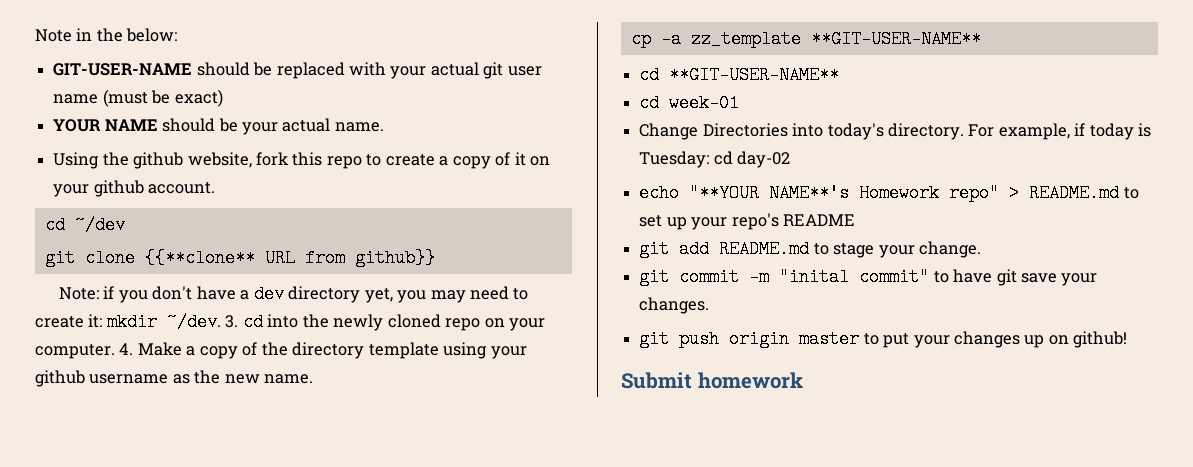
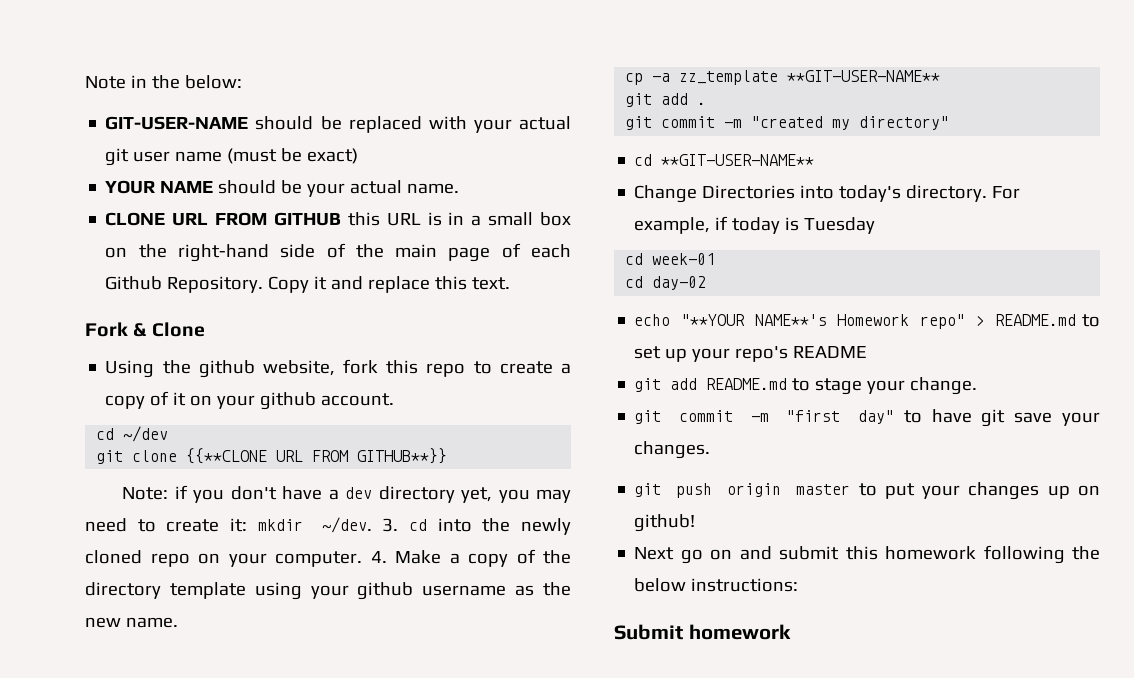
(384, 127) none -> [105,212,571,226] [105,243,571,262] [105,276,511,293] [85,322,205,337] // CLONE URL FROM GITHUB this URL is in a small box on the right-hand side of the main page of each Github Repository. Copy it and replace this text. // Fork & Clone
[144,249,435,267] {{**clone** URL from github}} -> [186,448,448,464] {{**CLONE URL FROM GITHUB**}}
(981, 39) none -> [625,93,707,107] [625,116,950,130] // git add . // git commit -m "created my directory"
[639,94,740,112] // cd week-01 -> (815, 160) none
[639,151,710,168] Tuesday: -> [804,217,876,234] [625,253,716,265] Tuesday // cd week-01 //
[779,268,930,286] "inital commit" -> [786,410,894,424] "first day"
(1128, 339) none -> [634,545,1100,564] [634,578,799,592] // Next go on and submit this homework following the below instructions:

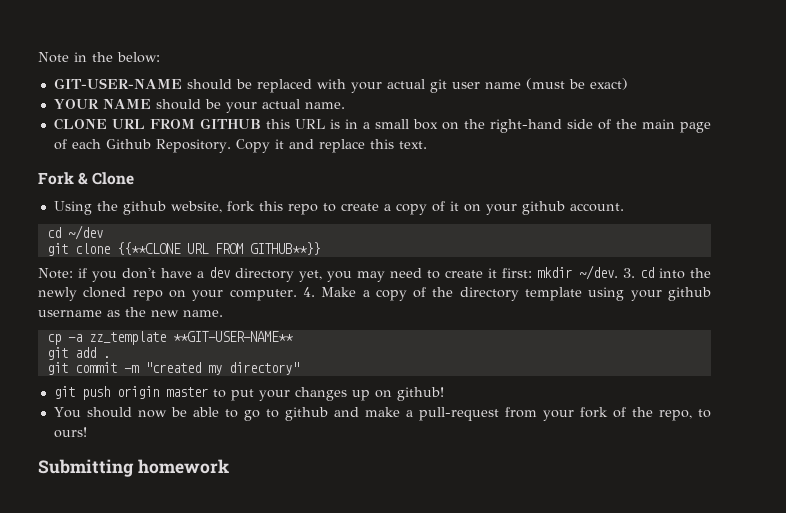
[229,518,247,532] it: -> [488,268,532,278] it first:
[634,154,815,166] [634,185,1021,203] [634,216,876,234] [625,253,716,265] [625,276,707,290] [634,314,1100,329] [634,346,868,362] [634,377,978,395] [634,409,1100,427] [634,441,711,459] // cd **GIT-USER-NAME** // Change Directories into today's directory. For example, if today is Tuesday // cd week-01 // cd day-02 // echo "**YOUR NAME**'s Homework repo" > README.md to set up your repo's README // git add README.md to stage your change. // git commit -m "first day" to have git save your changes. -> (299, 368) none
[634,545,1100,564] [634,578,799,592] [614,624,683,640] Next go on and submit this homework following the below instructions: // Submit -> [53,407,711,421] [53,427,87,438] [38,459,134,477] You should now be able to go to github and make a pull-request from your fork of the repo, to ours! // Submitting

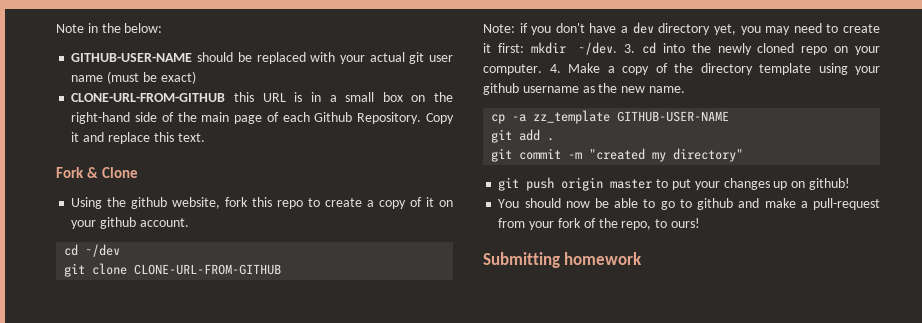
[53,78,182,89] GIT-USER-NAME -> [71,53,193,62] GITHUB-USER-NAME
[53,99,345,113] [53,118,261,130] YOUR NAME should be your actual name. // CLONE URL FROM GITHUB -> [71,93,226,102] CLONE-URL-FROM-GITHUB
[116,242,320,255] {{**CLONE URL FROM GITHUB**}} -> [134,264,282,275] CLONE-URL-FROM-GITHUB
[172,331,293,342] **GIT-USER-NAME** -> [617,111,730,122] GITHUB-USER-NAME

